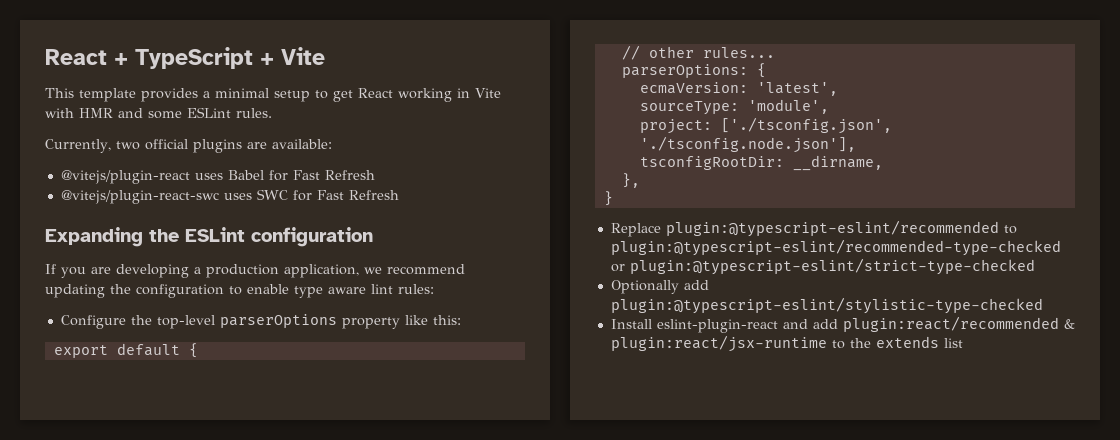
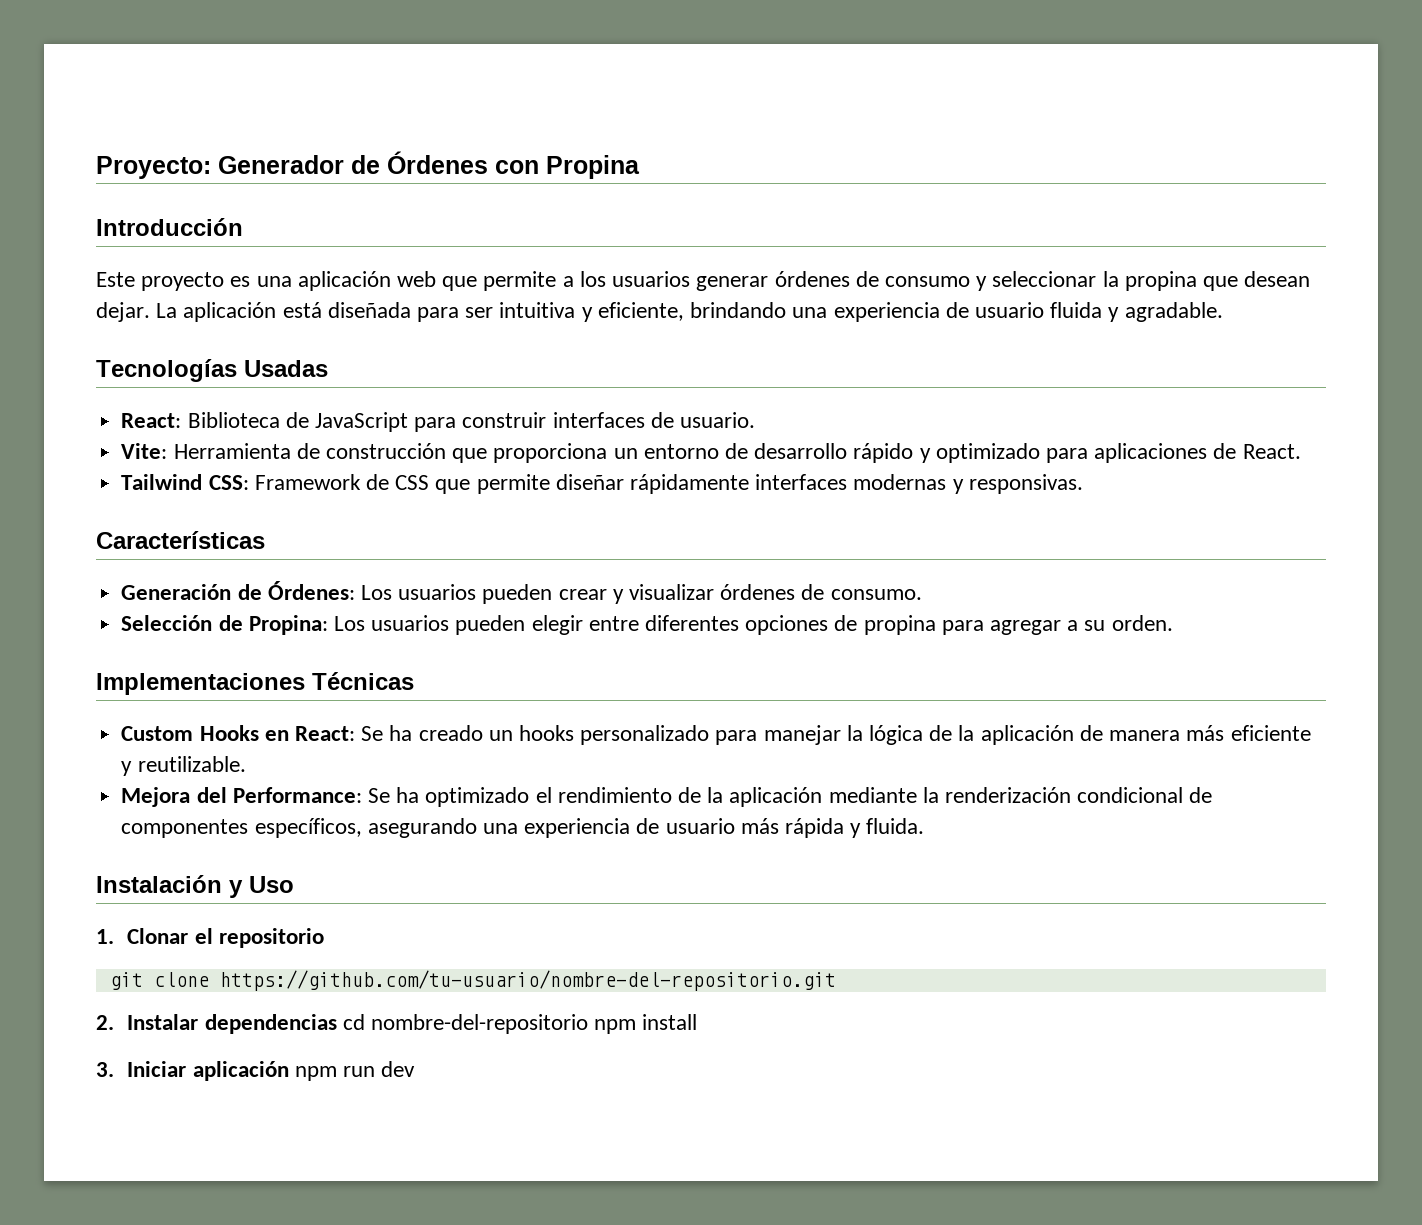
[45,47,325,69] [45,88,501,102] [45,107,272,119] [45,139,332,153] [60,170,375,184] [60,189,399,204] [45,227,373,247] [45,264,465,278] [45,284,434,298] [60,314,461,329] [53,343,198,358] [621,45,775,60] [621,63,766,78] [639,82,838,96] [639,99,829,115] [639,117,892,134] [639,136,856,153] [639,155,883,171] [621,173,640,188] [603,191,613,206] [610,220,1017,237] [610,239,1061,256] [610,258,1035,275] [610,280,709,294] [610,297,1043,314] [610,316,1075,333] [610,335,963,352] React + TypeScript + Vite // This template provides a minimal setup to get React working in Vite with HMR and some ESLint rules. // Currently, two official plugins are available: // @vitejs/plugin-react uses Babel for Fast Refresh // @vitejs/plugin-react-swc uses SWC for Fast Refresh // Expanding the ESLint configuration // If you are developing a production application, we recommend updating the configuration to enable type aware lint rules: // Configure the top-level parserOptions property like this: // export default { // // other rules... // parserOptions: { // ecmaVersion: 'latest', // sourceType: 'module', // project: ['./tsconfig.json', './tsconfig.node.json'], // tsconfigRootDir: __dirname, // }, // } // Replace plugin:@typescript-eslint/recommended to plugin:@typescript-eslint/recommended-type-checked or plugin:@typescript-eslint/strict-type-checked // Optionally add plugin:@typescript-eslint/stylistic-type-checked // Install eslint-plugin-react and add plugin:react/recommended & plugin:react/jsx-runtime to the extends list -> [96,151,640,179] [96,218,243,236] [96,271,1311,291] [96,302,1223,322] [96,359,328,382] [121,412,755,432] [121,443,1301,463] [121,474,1083,494] [96,531,265,549] [121,581,922,604] [121,615,1173,635] [96,672,414,695] [121,725,1311,745] [121,756,246,776] [121,787,1213,807] [121,818,925,838] [96,875,294,898] [96,928,324,948] [109,970,836,991] [96,1014,698,1034] [96,1061,416,1081] Proyecto: Generador de Órdenes con Propina // Introducción // Este proyecto es una aplicación web que permite a los usuarios generar órdenes de consumo y seleccionar la propina que desean dejar. La aplicación está diseñada para ser intuitiva y eficiente, brindando una experiencia de usuario fluida y agradable. // Tecnologías Usadas // React: Biblioteca de JavaScript para construir interfaces de usuario. // Vite: Herramienta de construcción que proporciona un entorno de desarrollo rápido y optimizado para aplicaciones de React. // Tailwind CSS: Framework de CSS que permite diseñar rápidamente interfaces modernas y responsivas. // Características // Generación de Órdenes: Los usuarios pueden crear y visualizar órdenes de consumo. // Selección de Propina: Los usuarios pueden elegir entre diferentes opciones de propina para agregar a su orden. // Implementaciones Técnicas // Custom Hooks en React: Se ha creado un hooks personalizado para manejar la lógica de la aplicación de manera más eficiente y reutilizable. // Mejora del Performance: Se ha optimizado el rendimiento de la aplicación mediante la renderización condicional de componentes específicos, asegurando una experiencia de usuario más rápida y fluida. // Instalación y Uso // 1. Clonar el repositorio // git clone https://github.com/tu-usuario/nombre-del-repositorio.git // 2. Instalar dependencias cd nombre-del-repositorio npm install // 3. Iniciar aplicación npm run dev

